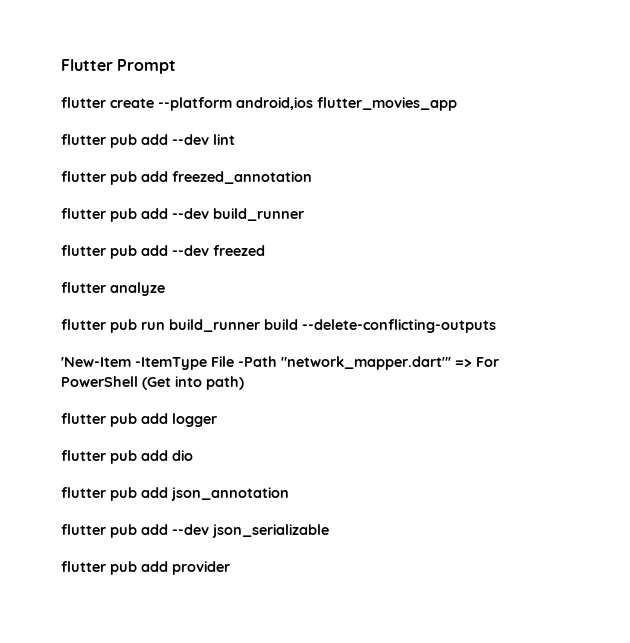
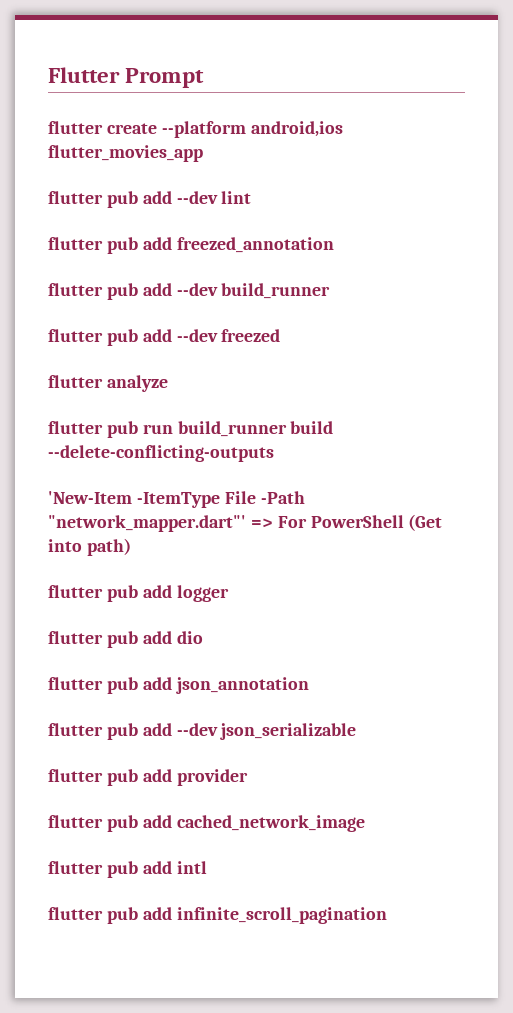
(230, 568) none -> [48,815,365,832] [48,861,207,878] [48,907,387,924] // flutter pub add cached_network_image // flutter pub add intl // flutter pub add infinite_scroll_pagination

